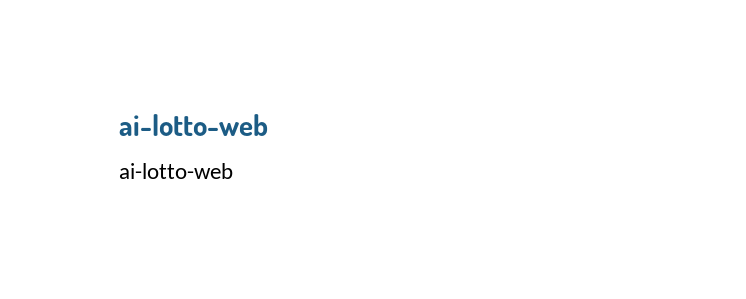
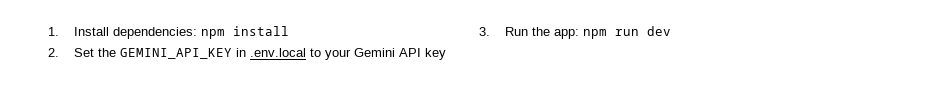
[119,114,268,136] [119,163,233,179] ai-lotto-web // ai-lotto-web -> [48,26,289,39] [48,48,446,60] [479,26,671,39] 1. Install dependencies: npm install // 2. Set the GEMINI_API_KEY in .env.local to your Gemini API key // 3. Run the app: npm run dev

